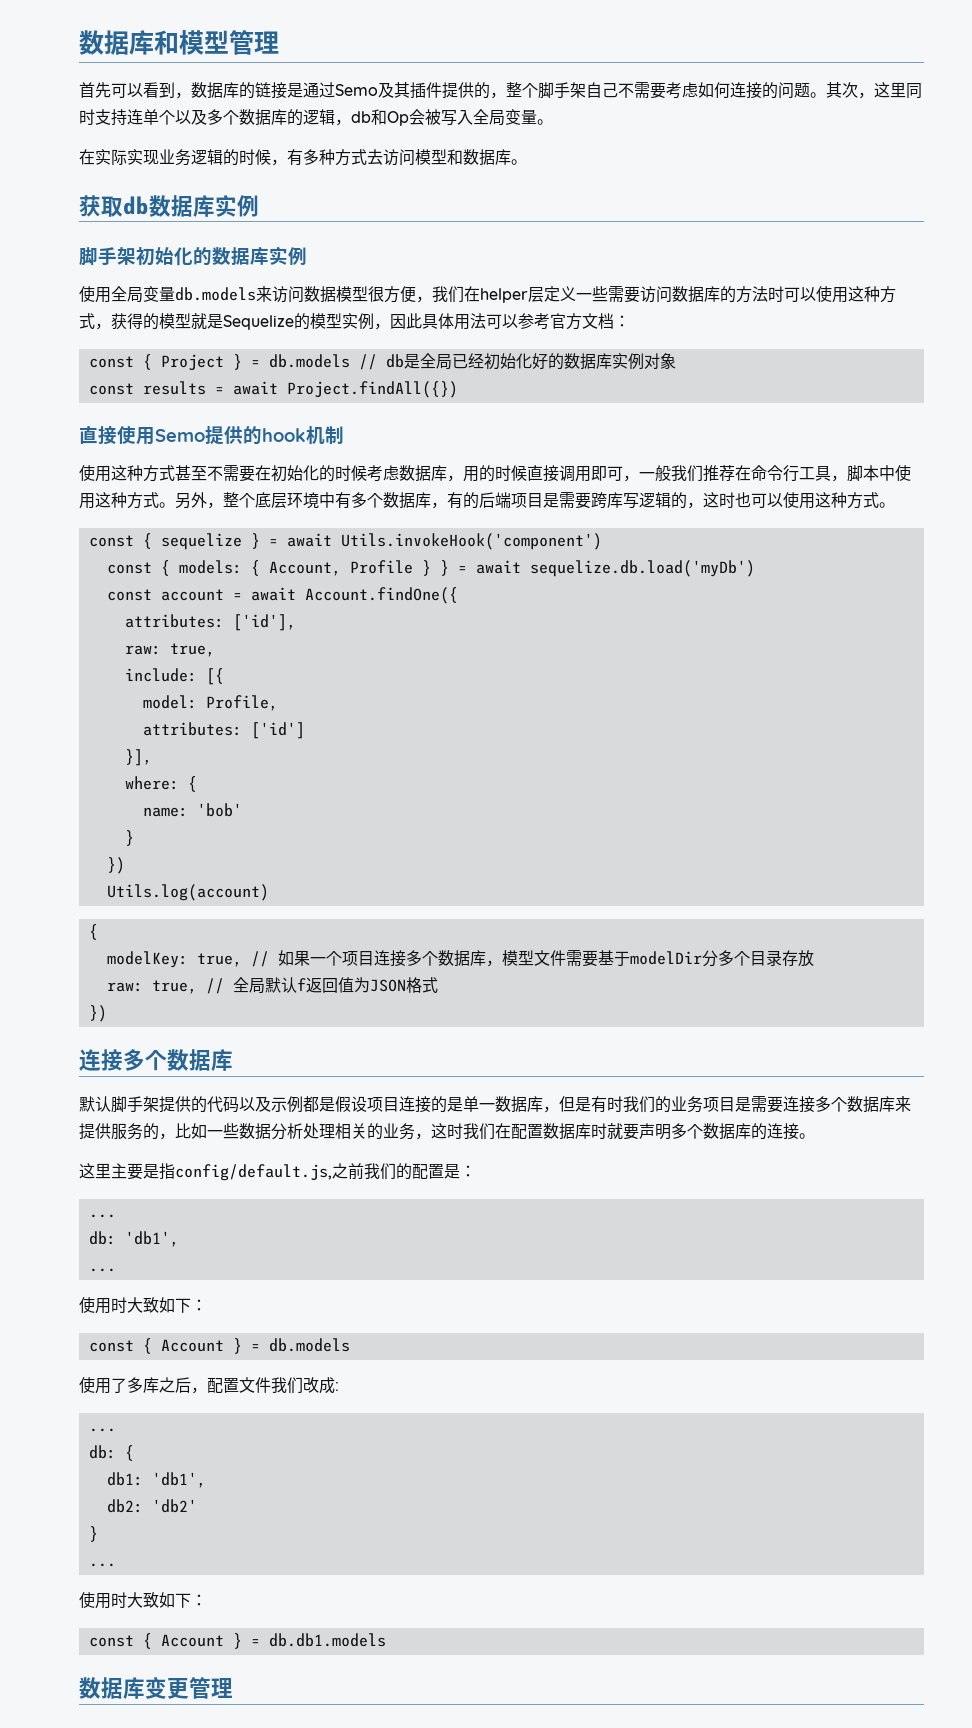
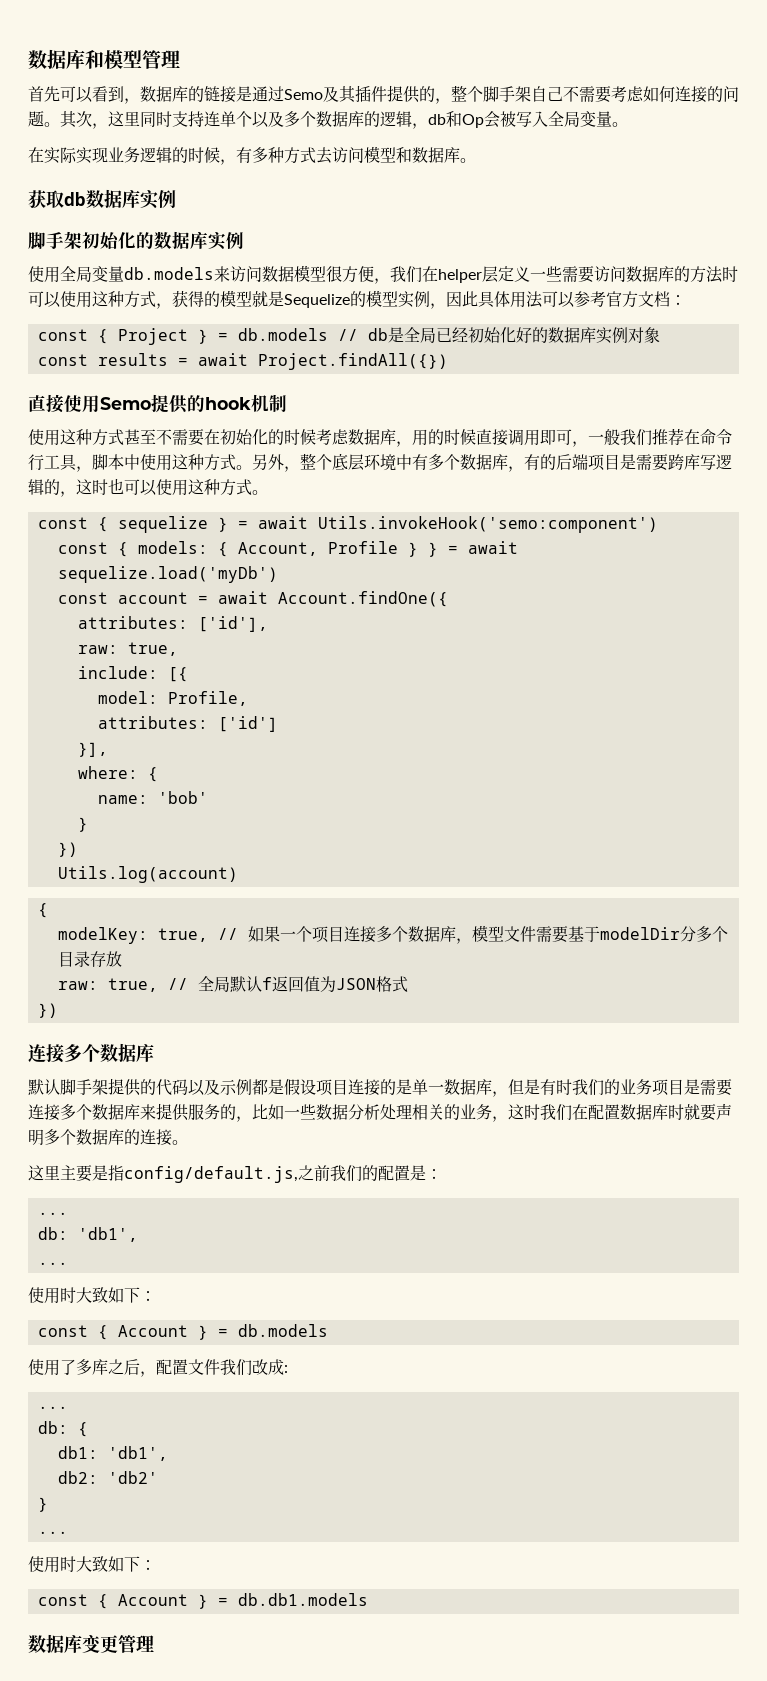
[340,533,602,550] Utils.invokeHook('component') -> [317,516,658,533] Utils.invokeHook('semo:component')
[529,560,755,577] sequelize.db.load('myDb') -> [57,566,278,583] sequelize.load('myDb')

